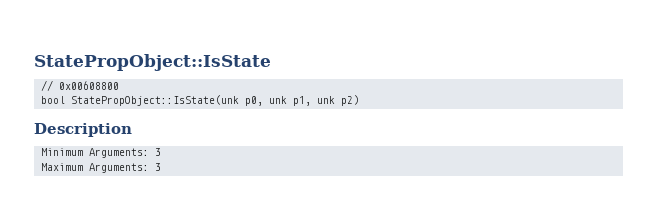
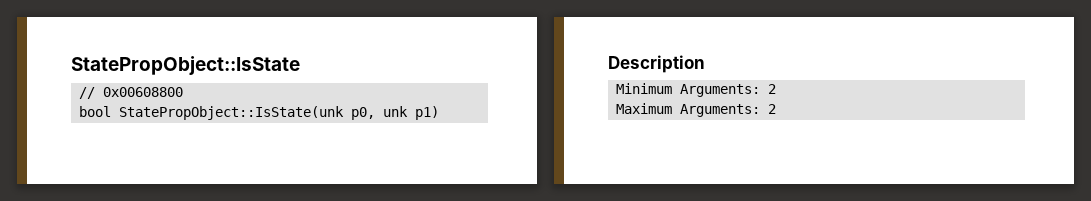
[292,95,359,106] p1, unk p2) -> [415,106,440,120] p1)
[154,148,161,156] 3 -> [768,84,777,94] 2
[154,163,161,171] 3 -> [768,104,777,114] 2

